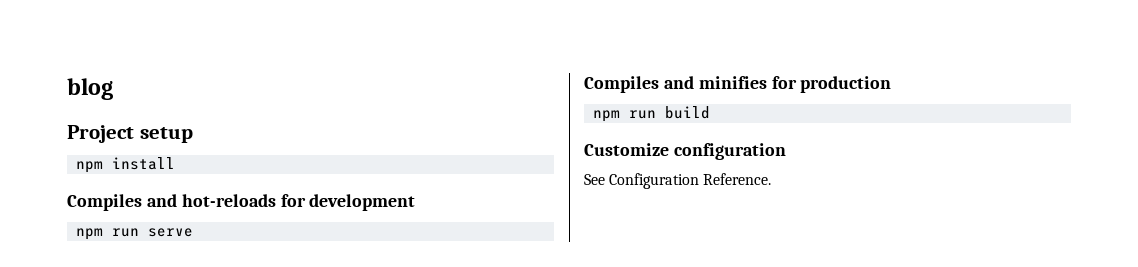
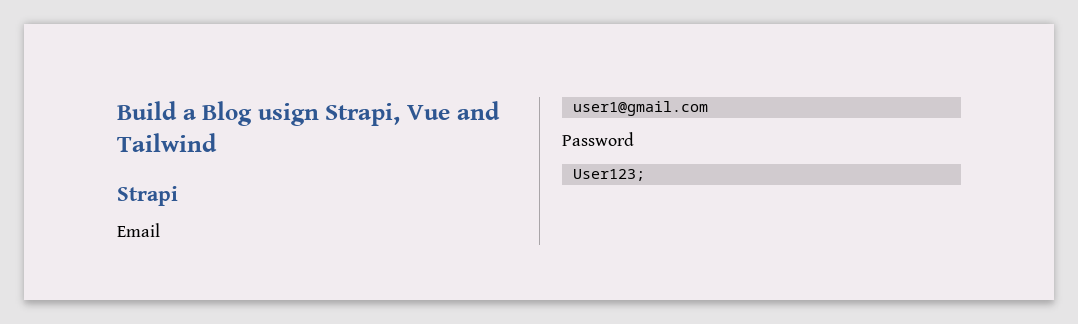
[67,78,113,100] [67,125,193,143] [76,157,176,173] [67,194,416,211] [76,228,194,240] [584,76,892,93] [593,106,711,122] [584,143,786,160] [584,173,772,189] blog // Project setup // npm install // Compiles and hot-reloads for development // npm run serve // Compiles and minifies for production // npm run build // Customize configuration // See Configuration Reference. -> [117,101,500,126] [117,133,217,152] [117,186,178,206] [117,223,160,237] [572,101,708,116] [562,132,634,146] [572,169,645,181] Build a Blog usign Strapi, Vue and Tailwind // Strapi // Email // user1@gmail.com // Password // User123;

